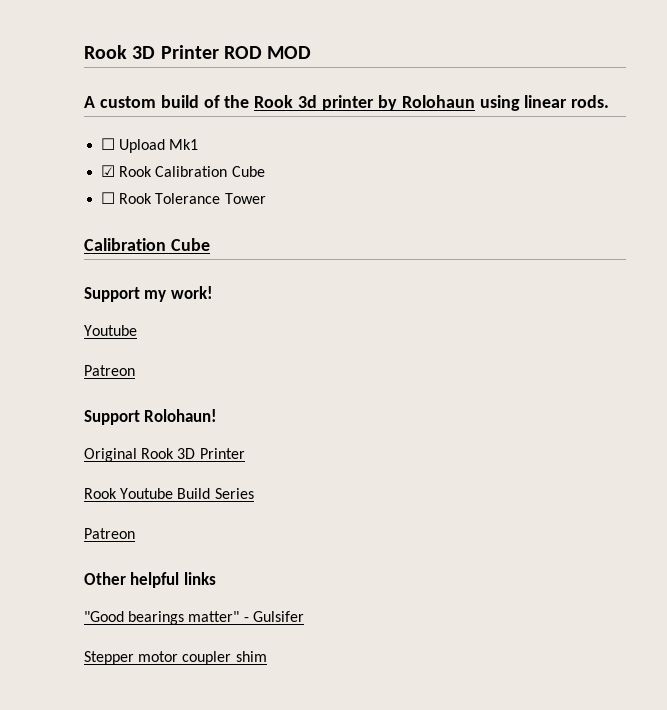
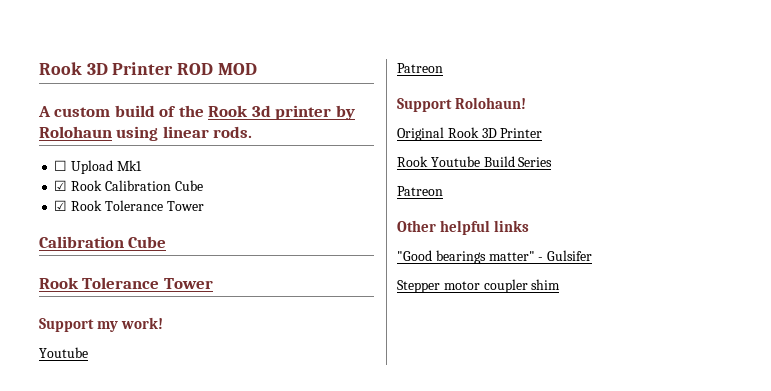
[101,192,116,204] ☐ -> [54,200,68,211] ☑
(210, 244) none -> [39,277,213,289] // Rook Tolerance Tower

